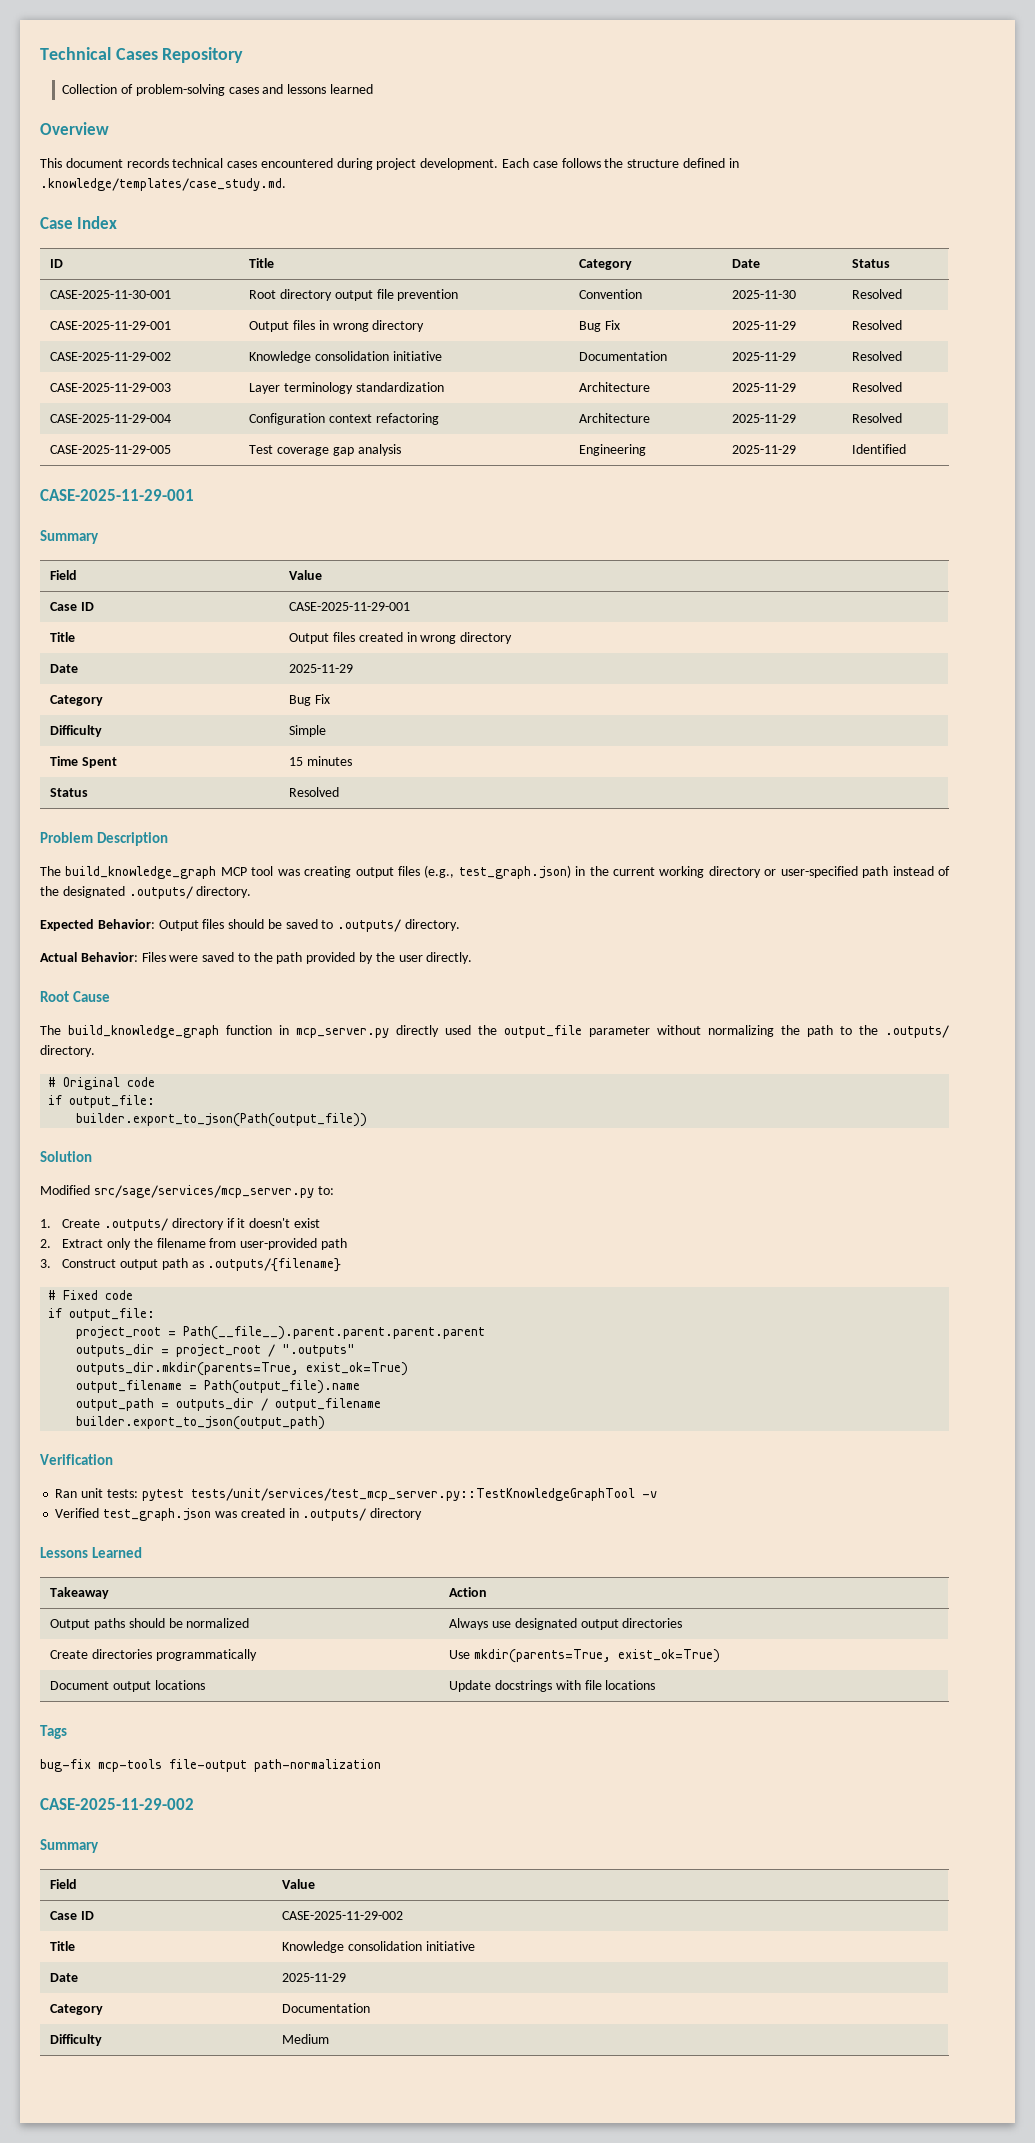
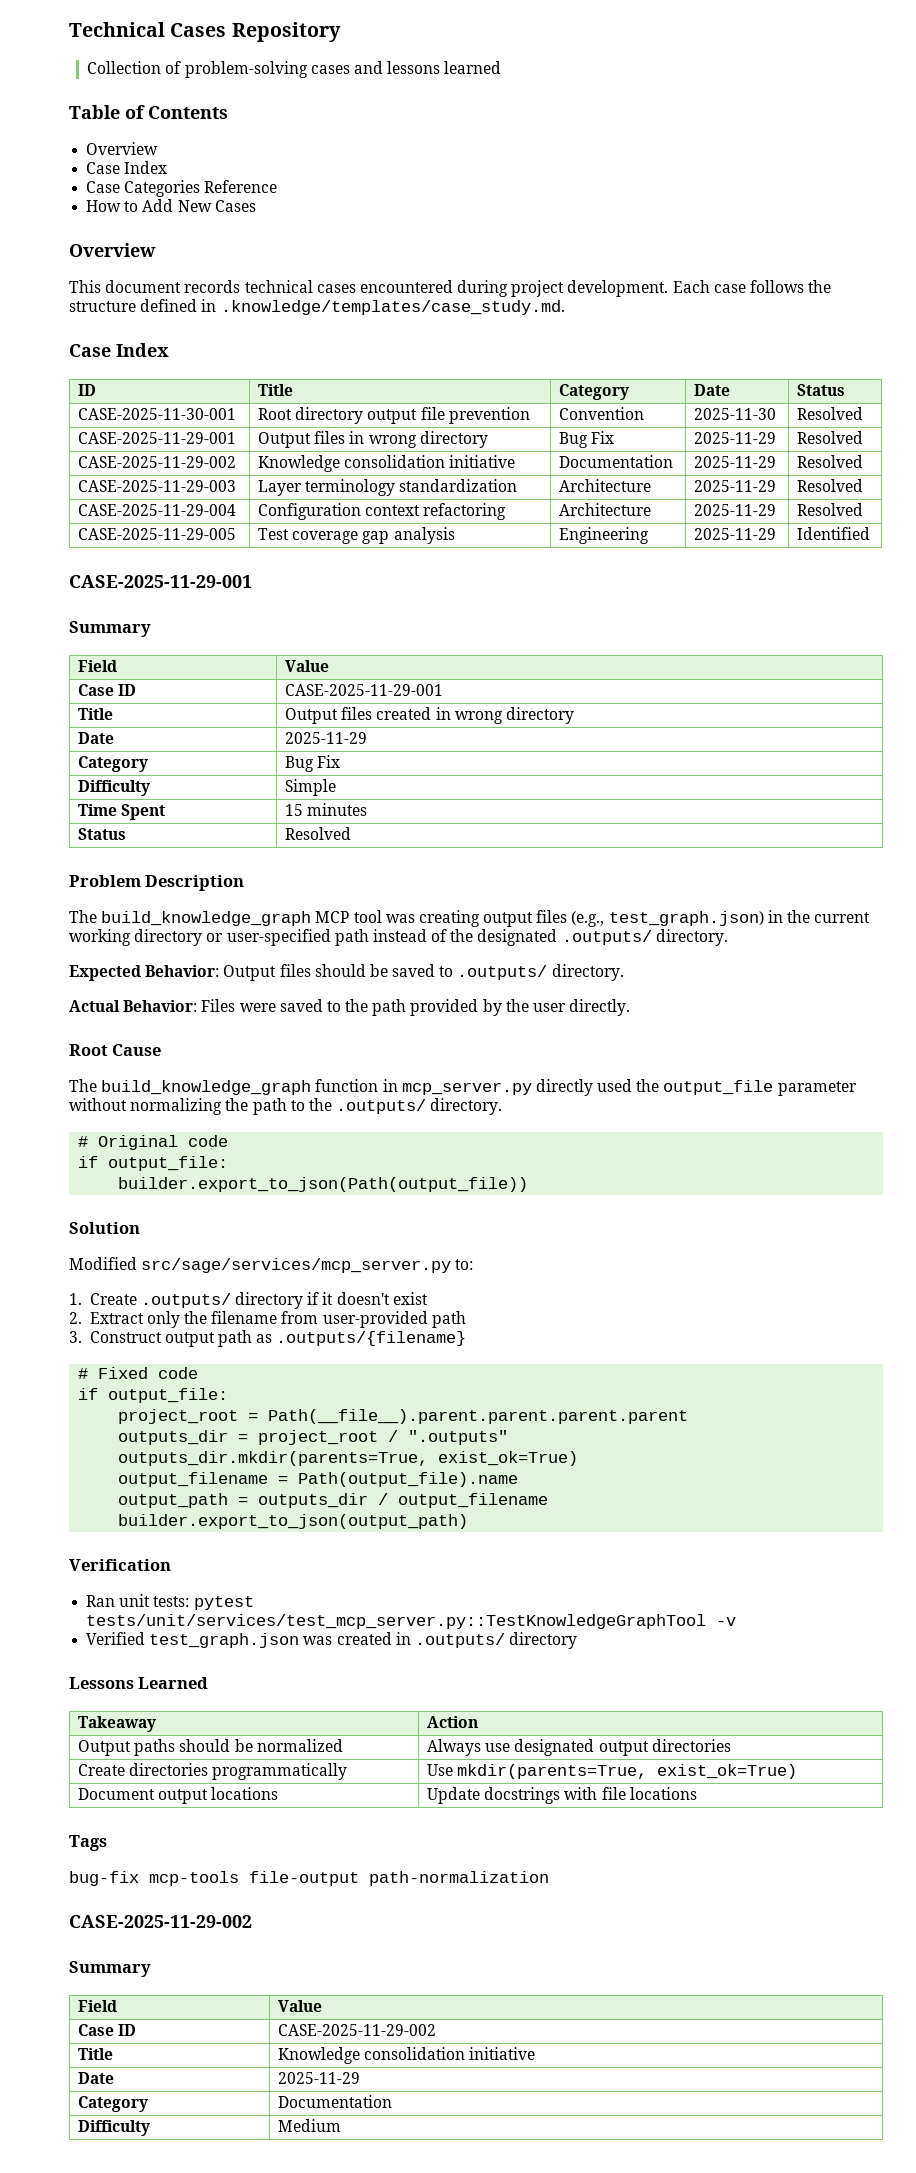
(373, 89) none -> [69,105,228,119] [86,142,159,155] [86,161,168,174] [86,180,278,197] [86,199,256,212] // Table of Contents // Overview // Case Index // Case Categories Reference // How to Add New Cases

